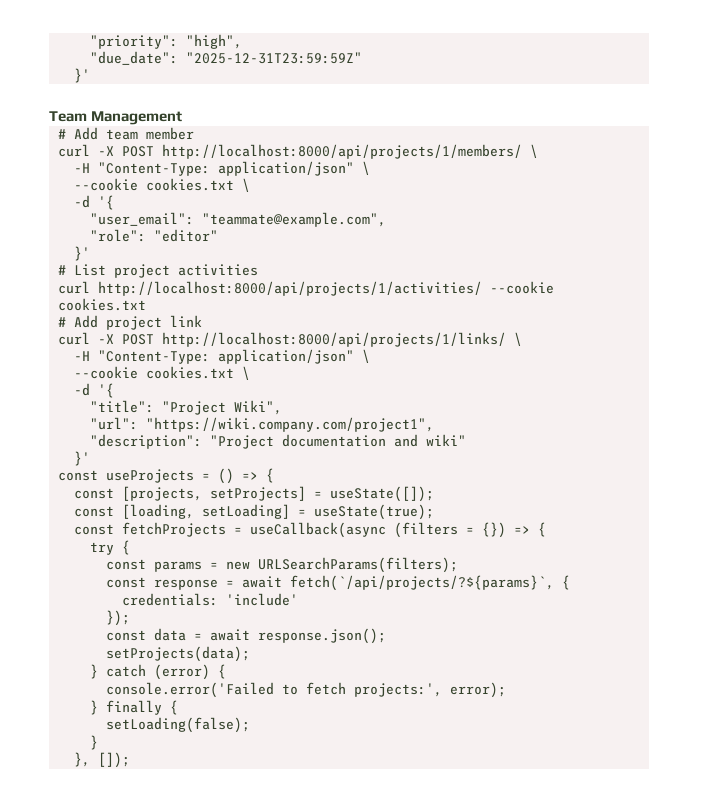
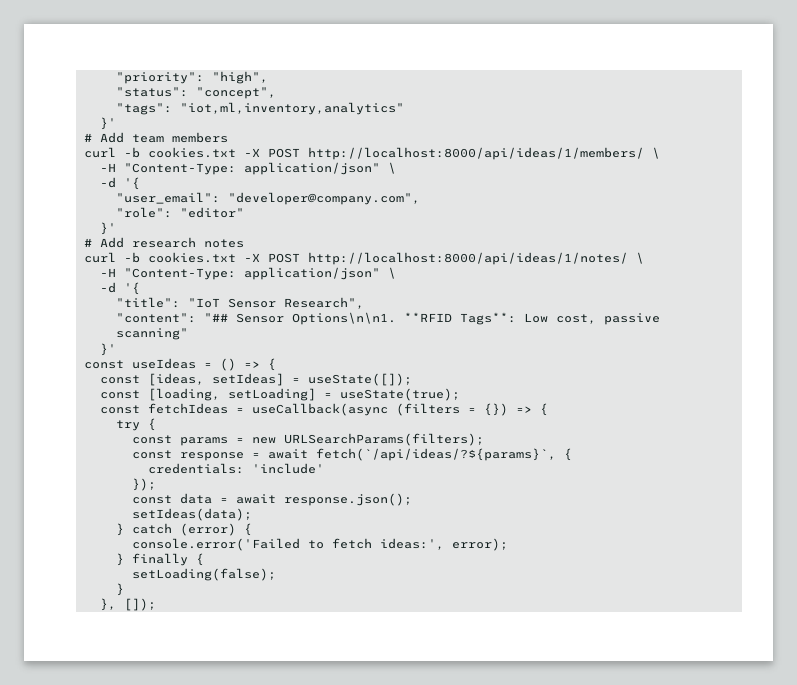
[89,51,362,65] [73,68,90,83] [49,111,183,125] "due_date": "2025-12-31T23:59:59Z" // }' // Team Management -> [115,87,276,99] [115,102,404,115] [99,117,116,130] "status": "concept", // "tags": "iot,ml,inventory,analytics" // }'
[145,127,194,140] [57,144,538,159] [73,161,370,176] [73,178,250,192] member // curl -X POST http://localhost:8000/api/projects/1/members/ \ // -H "Content-Type: application/json" \ // --cookie cookies.txt \ -> [171,132,228,143] [83,147,660,160] [99,162,396,175] members // curl -b cookies.txt -X POST http://localhost:8000/api/ideas/1/members/ \ // -H "Content-Type: application/json" \
[201,212,386,227] "teammate@example.com", -> [227,192,420,205] "developer@company.com",
[73,264,258,278] [57,281,554,296] [57,298,146,311] [57,315,202,330] [57,332,522,347] [73,349,370,364] [73,366,250,380] List project activities // curl http://localhost:8000/api/projects/1/activities/ --cookie cookies.txt // # Add project link // curl -X POST http://localhost:8000/api/projects/1/links/ \ // -H "Content-Type: application/json" \ // --cookie cookies.txt \ -> [99,237,244,248] [83,252,644,265] [99,267,396,280] Add research notes // curl -b cookies.txt -X POST http://localhost:8000/api/ideas/1/notes/ \ // -H "Content-Type: application/json" \
[161,400,282,415] [89,417,434,432] [89,434,466,449] "Project Wiki", // "url": "https://wiki.company.com/project1", // "description": "Project documentation and wiki" -> [187,297,364,309] [115,312,660,325] [115,328,188,340] "IoT Sensor Research", // "content": "## Sensor Options\n\n1. **RFID Tags**: Low cost, passive scanning"
[105,469,194,483] useProjects -> [131,358,196,369] useIdeas
[121,486,306,501] [projects, setProjects] -> [147,373,284,386] [ideas, setIdeas]
[121,522,226,537] fetchProjects -> [147,403,228,414] fetchIdeas
[289,575,554,591] fetch(`/api/projects/?${params}`, -> [315,448,556,461] fetch(`/api/ideas/?${params}`,
[105,646,250,662] setProjects(data); -> [131,508,252,521] setIdeas(data);
[353,683,442,697] projects:', -> [379,538,444,550] ideas:',

